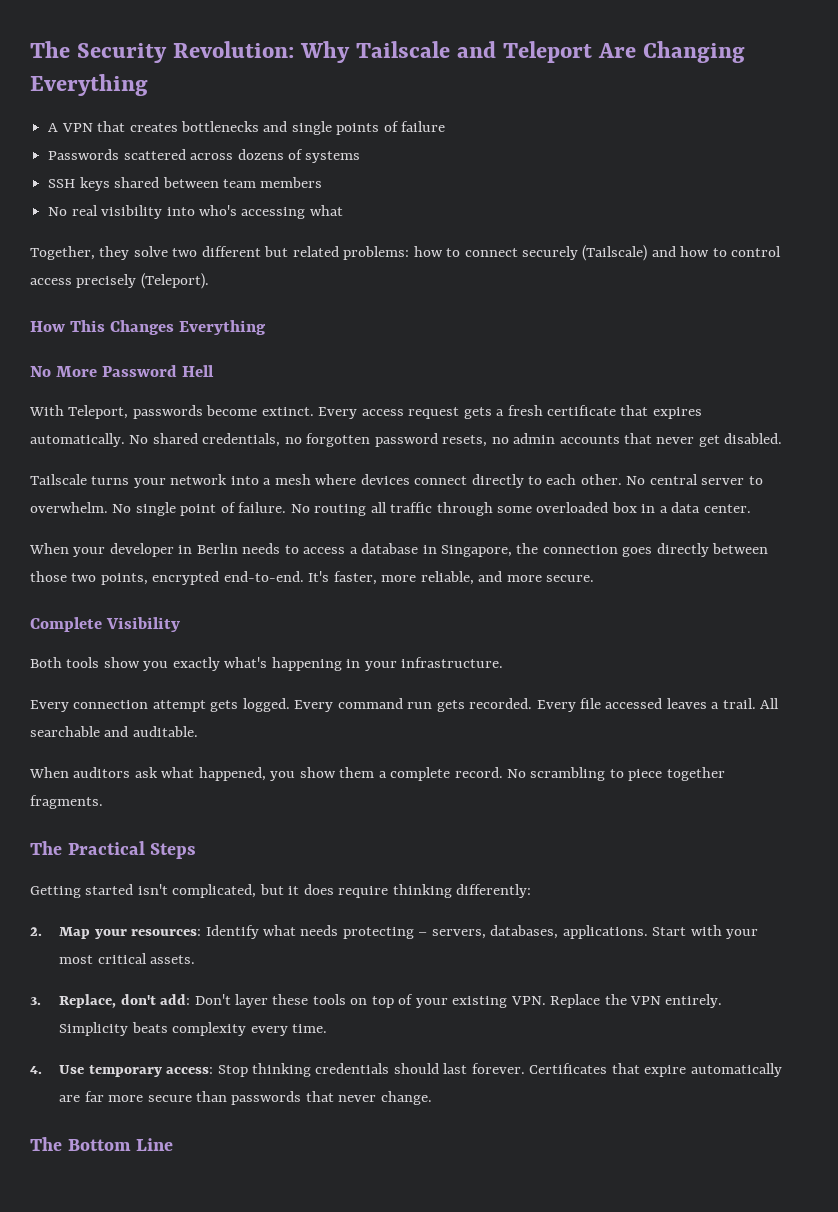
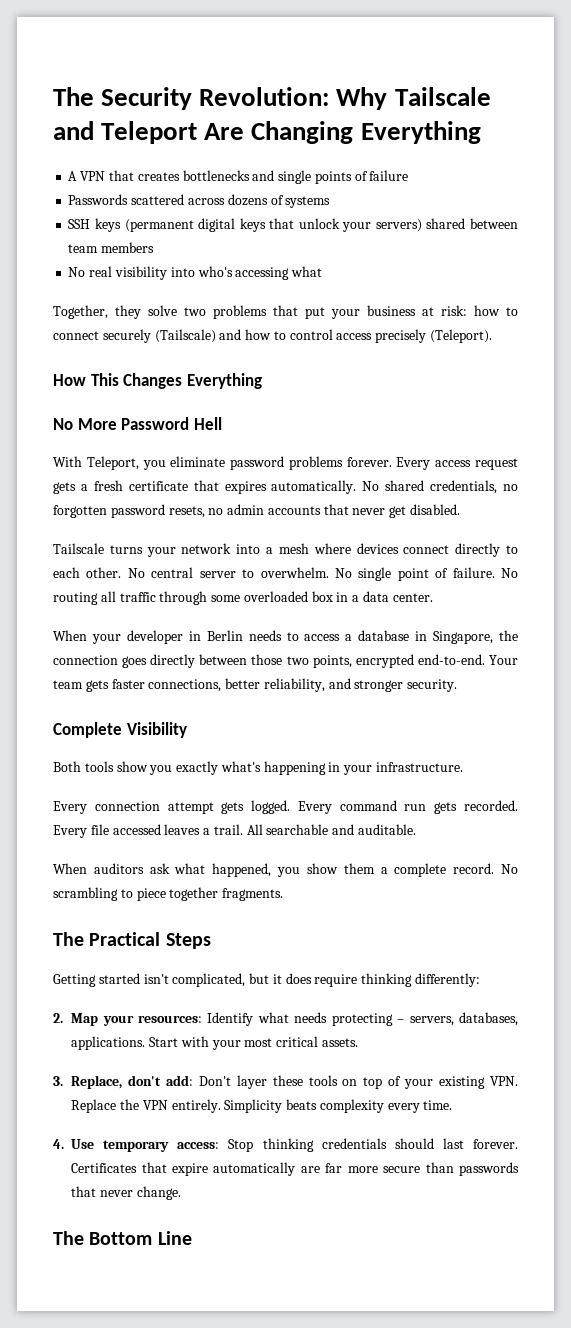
(110, 184) none -> [124,218,422,232] (permanent digital keys that unlock your servers)
[201,246,410,260] different but related problems: -> [213,305,467,319] problems that put your business at risk:
[132,405,314,419] passwords become extinct. -> [142,456,392,470] you eliminate password problems forever.
[308,571,595,585] It's faster, more reliable, and more secure. -> [488,655,518,665] [53,678,458,692] Your team gets faster connections, better reliability, and stronger security.

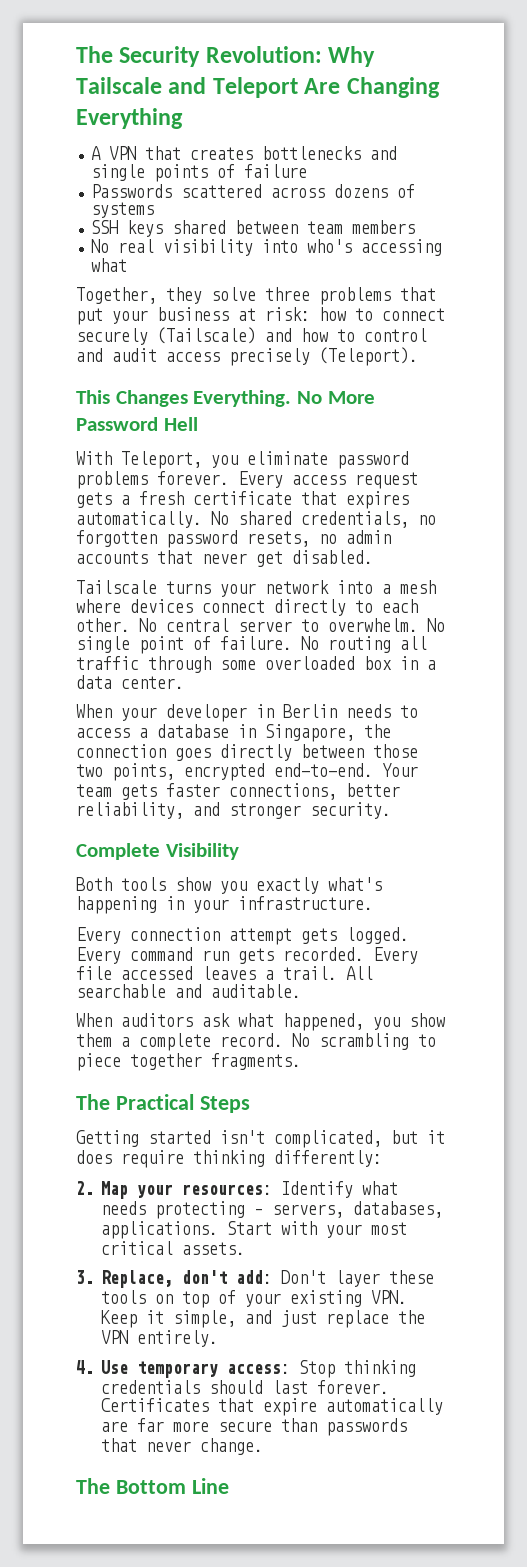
[124,218,422,232] (permanent digital keys that unlock your servers) -> (164, 228) none
[184,307,206,316] two -> [265,287,310,301] three
(333, 334) none -> [76,348,157,362] and audit
[53,374,86,386] How -> (418, 356) none
[186,373,262,389] Everything // -> [193,390,292,407] Everything.
[71,1099,453,1113] Replace the VPN entirely. Simplicity beats complexity every time. -> [101,1310,425,1328] [101,1330,218,1347] Keep it simple, and just replace the VPN entirely.

